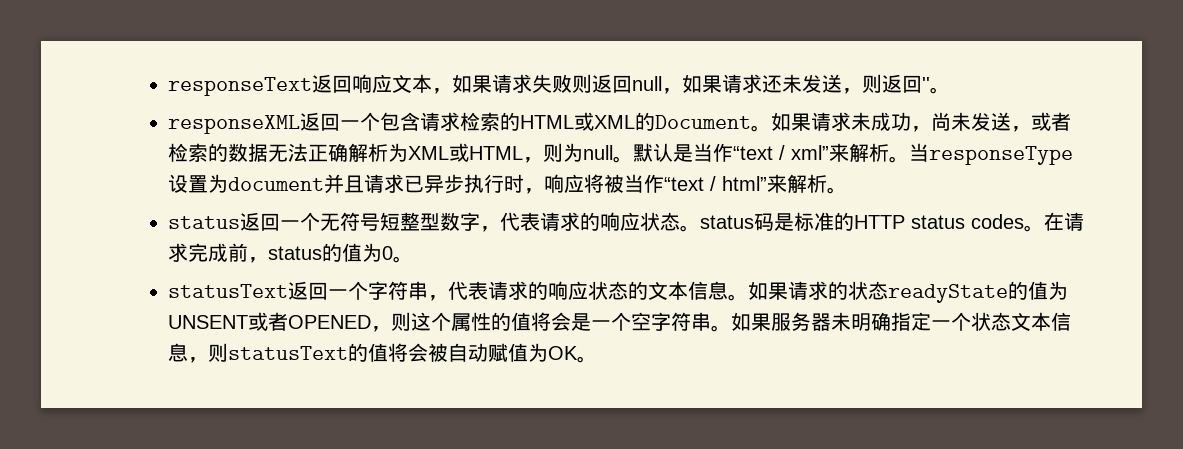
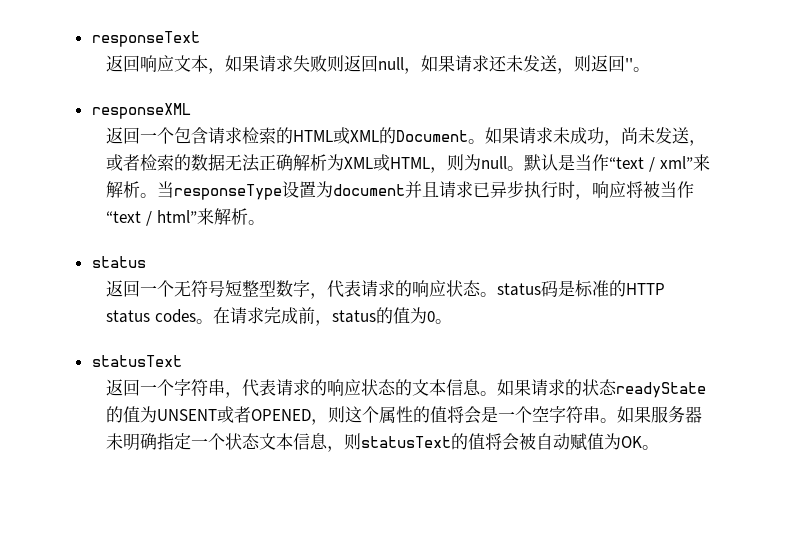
(312, 86) none -> (200, 39) //
(300, 124) none -> (191, 111) //
(240, 222) none -> (146, 262) //
(288, 291) none -> (182, 361) //

